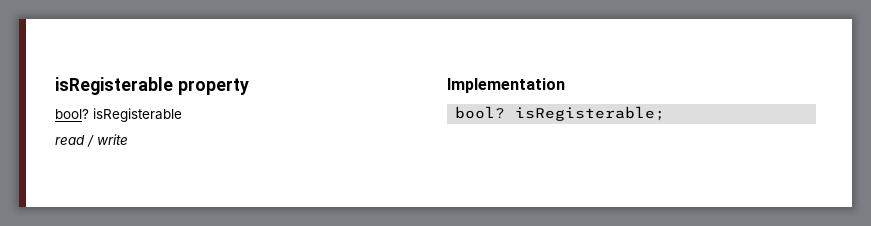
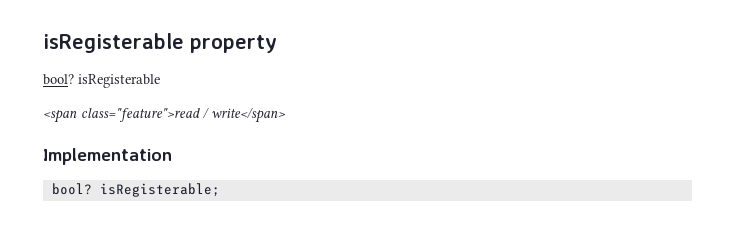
[55,134,128,147] read / write -> [43,107,286,123] <span class="feature">read / write</span>

